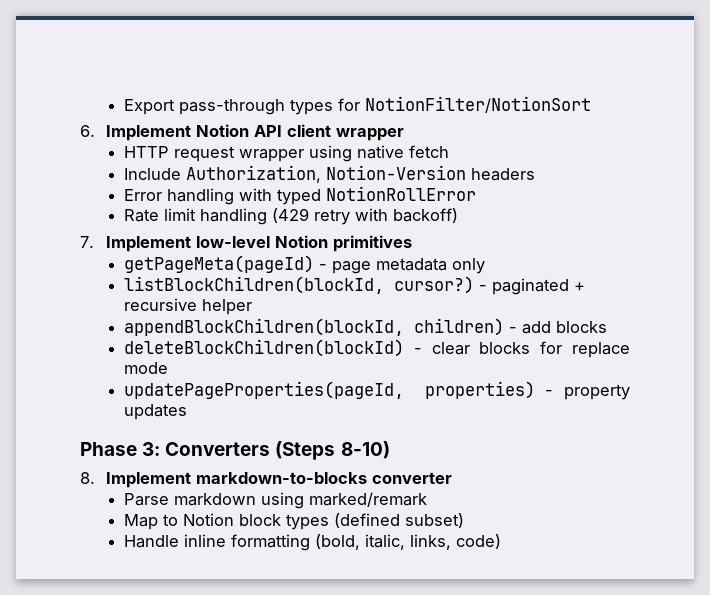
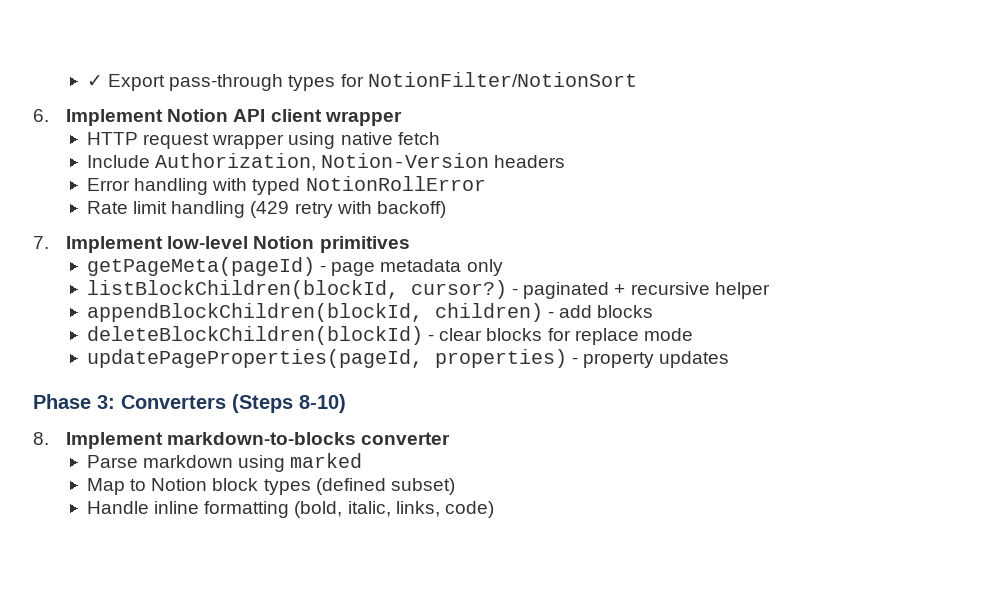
(123, 107) none -> [87,75,104,87] ✓
[308,492,427,507] marked/remark -> [290,453,363,468] marked

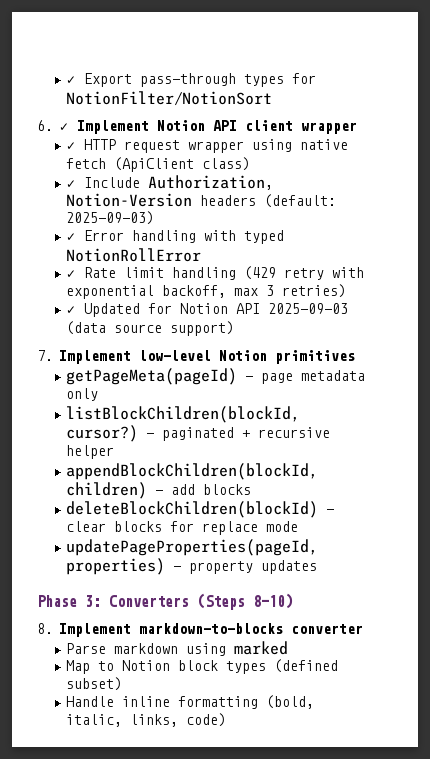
(49, 115) none -> [59,123,69,131] ✓
(402, 118) none -> [66,142,77,150] ✓
(440, 138) // -> [114,157,251,172] [66,180,77,188] (ApiClient class) // ✓
(566, 161) // -> [264,194,337,208] [66,211,155,225] [66,233,77,241] (default: 2025-09-03) // ✓
(486, 183) none -> [66,270,77,278] ✓
[376,201,446,218] backoff) -> [66,284,347,299] [66,303,349,317] [66,321,235,336] exponential backoff, max 3 retries) // ✓ Updated for Notion API 2025-09-03 (data source support)

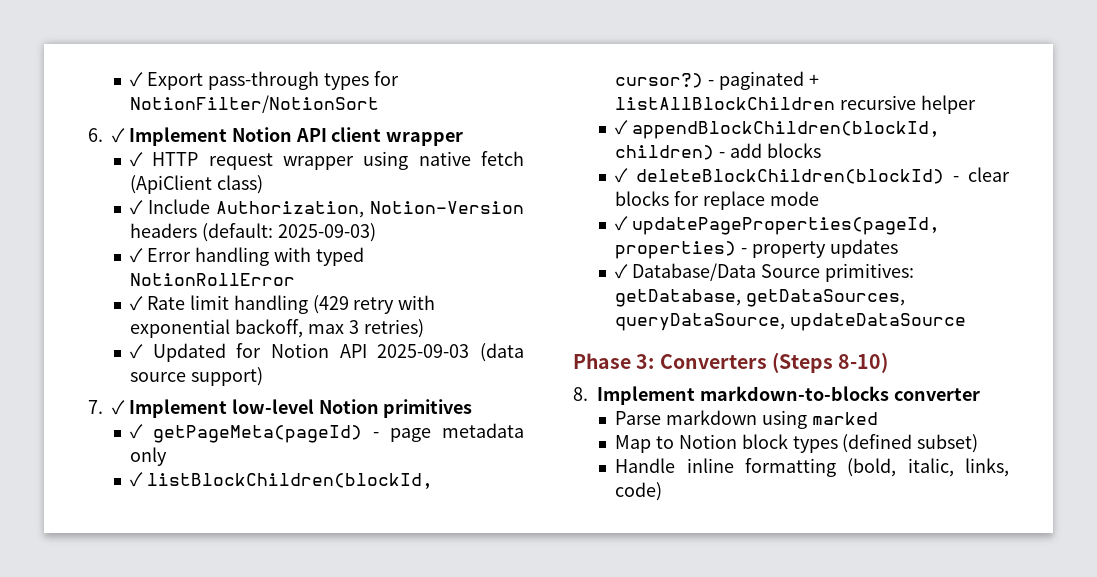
(53, 355) none -> [112,400,125,415] ✓
(355, 357) none -> [130,424,144,439] ✓
(99, 394) none -> [130,472,144,487] ✓
(251, 434) none -> [615,97,836,110] listAllBlockChildren
(115, 452) none -> [615,120,629,135] ✓
(252, 489) none -> [615,168,629,183] ✓
(299, 526) none -> [615,216,629,231] ✓
(318, 567) none -> [615,263,914,282] [615,289,905,307] [615,313,966,331] // ✓ Database/Data Source primitives: getDatabase, getDataSources, queryDataSource, updateDataSource

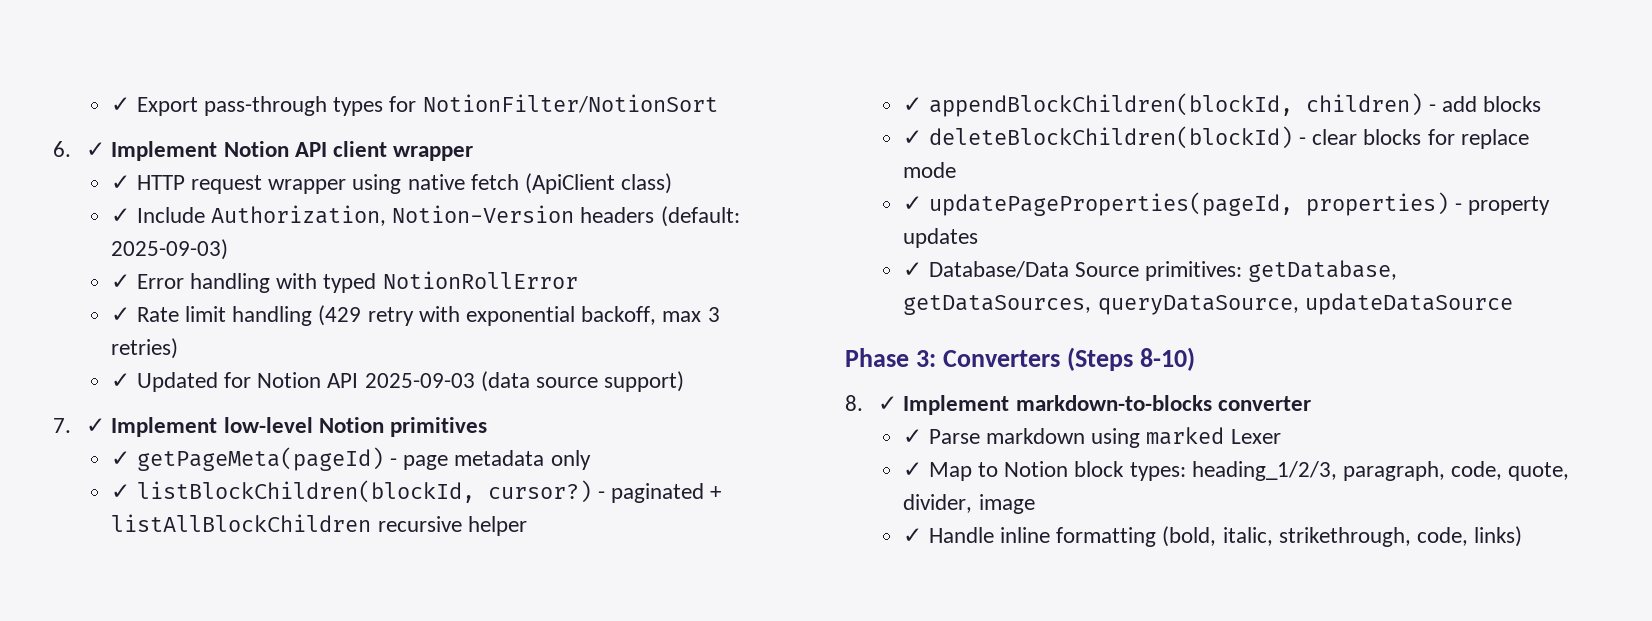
(588, 394) none -> [878,396,898,411] ✓
(980, 394) none -> [903,429,923,444] ✓
(878, 418) // -> [1230,429,1281,444] [903,462,923,477] Lexer // ✓
[792,434,979,453] types (defined subset) // -> [1129,461,1570,481] [903,494,1035,514] [903,528,923,543] types: heading_1/2/3, paragraph, code, quote, divider, image // ✓
[965,458,1009,477] [615,482,663,501] links, code) -> [1278,526,1523,547] strikethrough, code, links)

